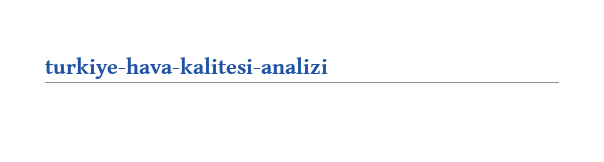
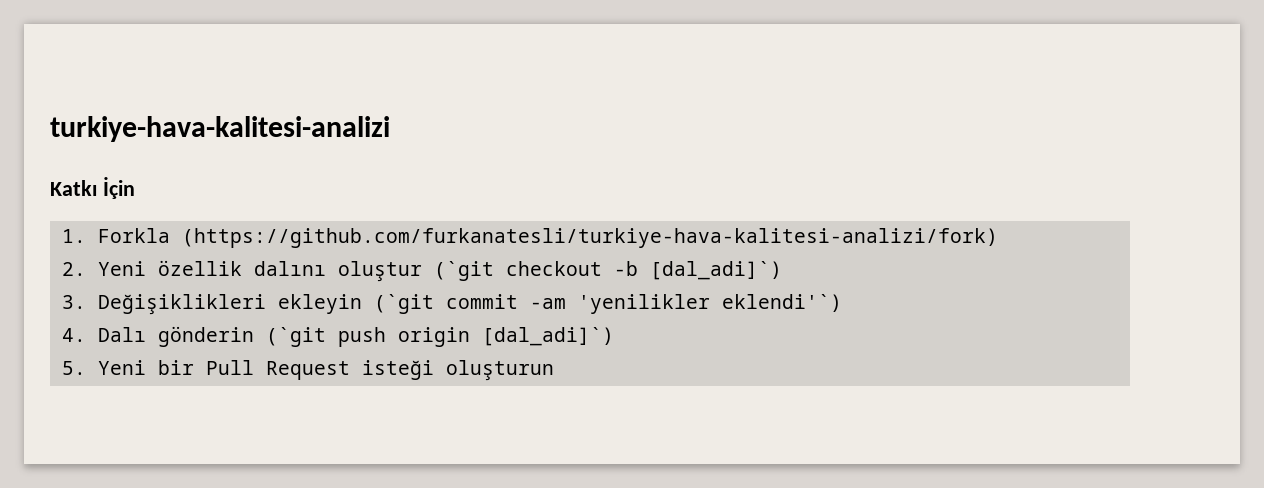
(328, 68) none -> [50,177,135,199] [62,228,999,248] [62,260,783,282] [62,294,843,315] [62,326,615,347] [62,360,555,381] // Katkı İçin // 1. Forkla (https://github.com/furkanatesli/turkiye-hava-kalitesi-analizi/fork) // 2. Yeni özellik dalını oluştur (`git checkout -b [dal_adi]`) // 3. Değişiklikleri ekleyin (`git commit -am 'yenilikler eklendi'`) // 4. Dalı gönderin (`git push origin [dal_adi]`) // 5. Yeni bir Pull Request isteği oluşturun

